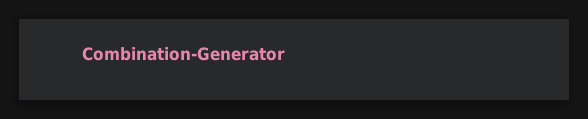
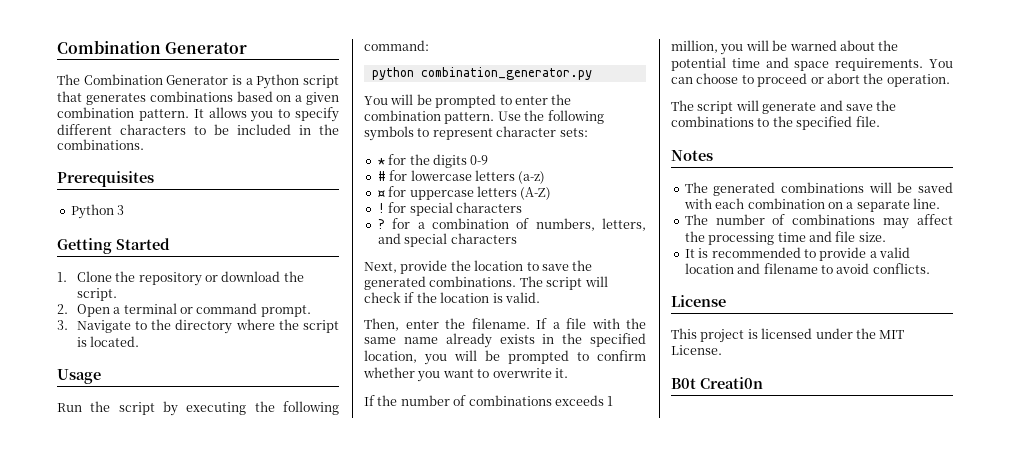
[82,47,285,61] Combination-Generator -> [57,40,248,54] [57,74,339,89] [57,91,339,105] [57,107,339,122] [57,124,339,135] [57,139,144,150] [57,171,154,187] [70,204,125,219] [57,238,170,254] [57,271,304,286] [76,288,117,301] [57,303,311,317] [57,319,339,334] [76,336,140,347] [57,369,101,384] [57,401,339,416] [364,40,429,51] [371,67,592,80] [364,94,572,108] [364,110,604,124] [364,126,588,141] [377,154,489,168] [377,170,546,184] [377,186,552,200] [377,202,522,216] [377,218,646,231] [377,233,517,247] [364,260,593,274] [364,276,608,290] [364,292,540,303] [364,318,646,331] [364,333,646,348] [364,350,646,365] [363,367,568,382] [364,395,614,406] [671,40,899,55] [671,57,953,71] [671,73,950,87] [671,100,897,114] [671,116,880,130] [671,150,713,161] [684,182,953,196] [683,198,940,212] [684,214,953,229] [684,231,886,245] [684,247,910,261] [684,263,930,274] [671,295,726,307] [671,328,905,343] [671,345,722,355] [671,377,763,389] Combination Generator // The Combination Generator is a Python script that generates combinations based on a given combination pattern. It allows you to specify different characters to be included in the combinations. // Prerequisites // Python 3 // Getting Started // 1. Clone the repository or download the script. // 2. Open a terminal or command prompt. // 3. Navigate to the directory where the script is located. // Usage // Run the script by executing the following command: // python combination_generator.py // You will be prompted to enter the combination pattern. Use the following symbols to represent character sets: // * for the digits 0-9 // # for lowercase letters (a-z) // ¤ for uppercase letters (A-Z) // ! for special characters // ? for a combination of numbers, letters, and special characters // Next, provide the location to save the generated combinations. The script will check if the location is valid. // Then, enter the filename. If a file with the same name already exists in the specified location, you will be prompted to confirm whether you want to overwrite it. // If the number of combinations exceeds 1 million, you will be warned about the potential time and space requirements. You can choose to proceed or abort the operation. // The script will generate and save the combinations to the specified file. // Notes // The generated combinations will be saved with each combination on a separate line. // The number of combinations may affect the processing time and file size. // It is recommended to provide a valid location and filename to avoid conflicts. // License // This project is licensed under the MIT License. // B0t Creati0n

